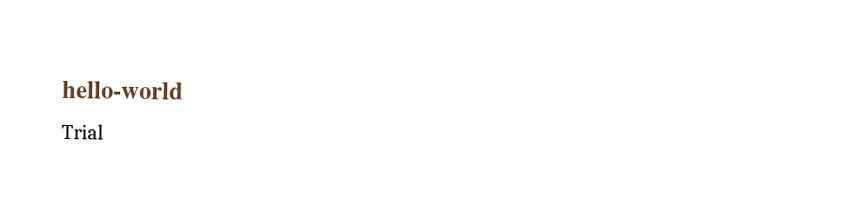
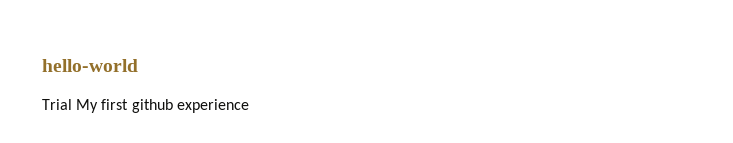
(104, 131) none -> [76,99,249,113] My first github experience

